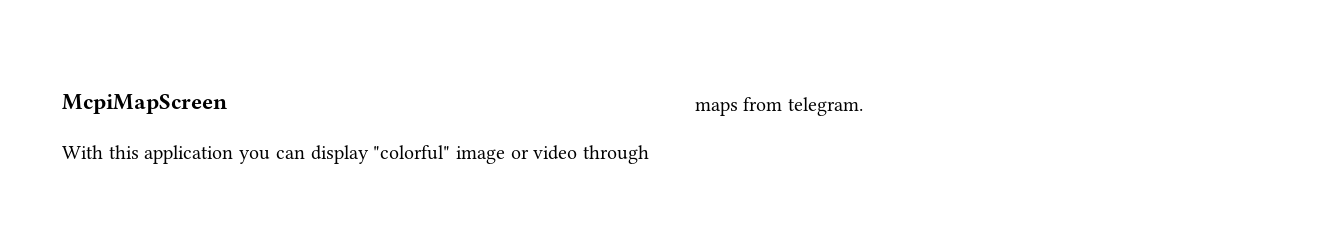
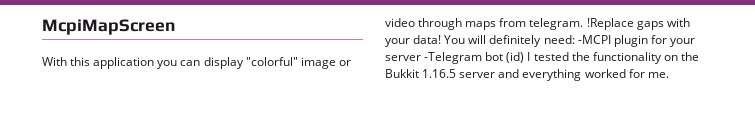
(863, 106) none -> [586,18,690,30] [385,35,695,47] [385,52,699,64] [385,69,669,81] !Replace gaps with your data! You will definitely need: -MCPI plugin for your server -Telegram bot (id) I tested the functionality on the Bukkit 1.16.5 server and everything worked for me.

